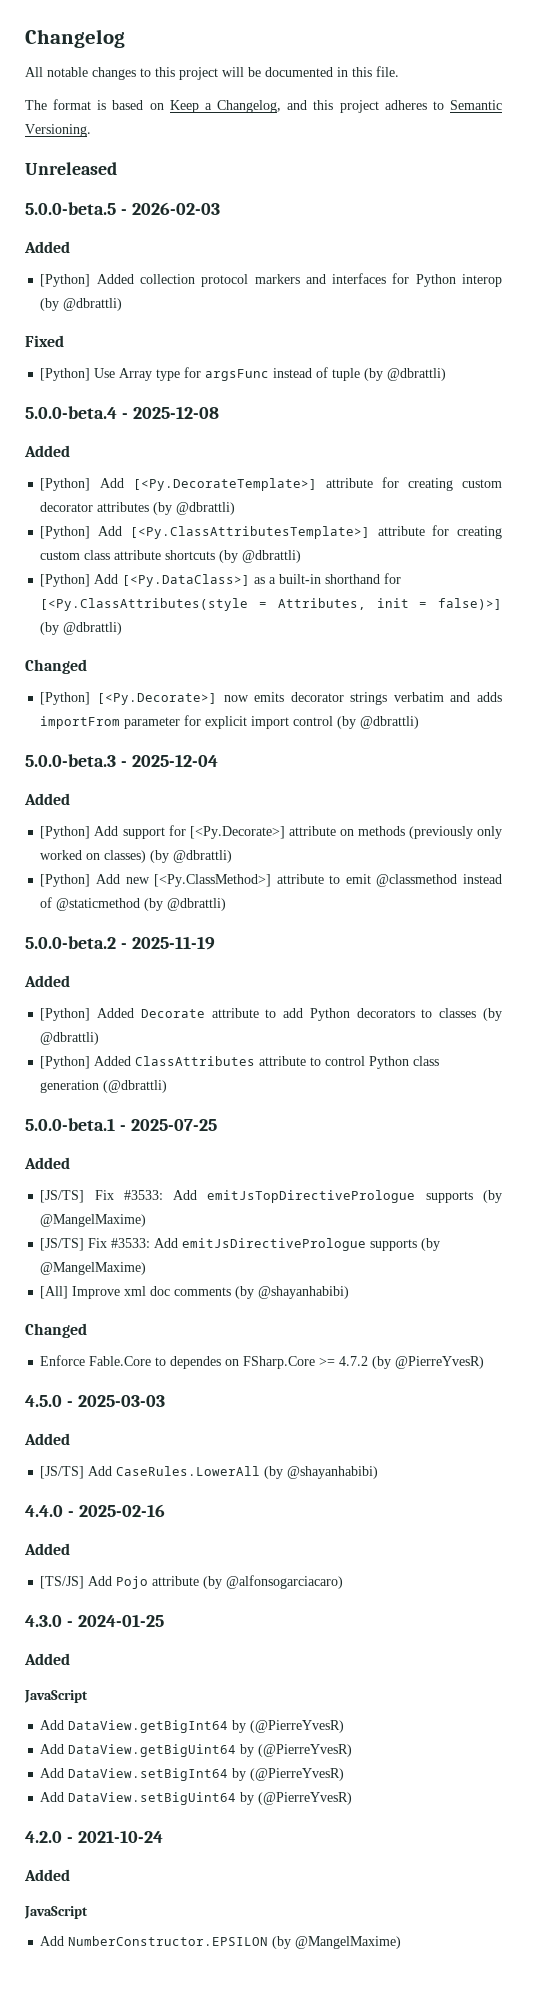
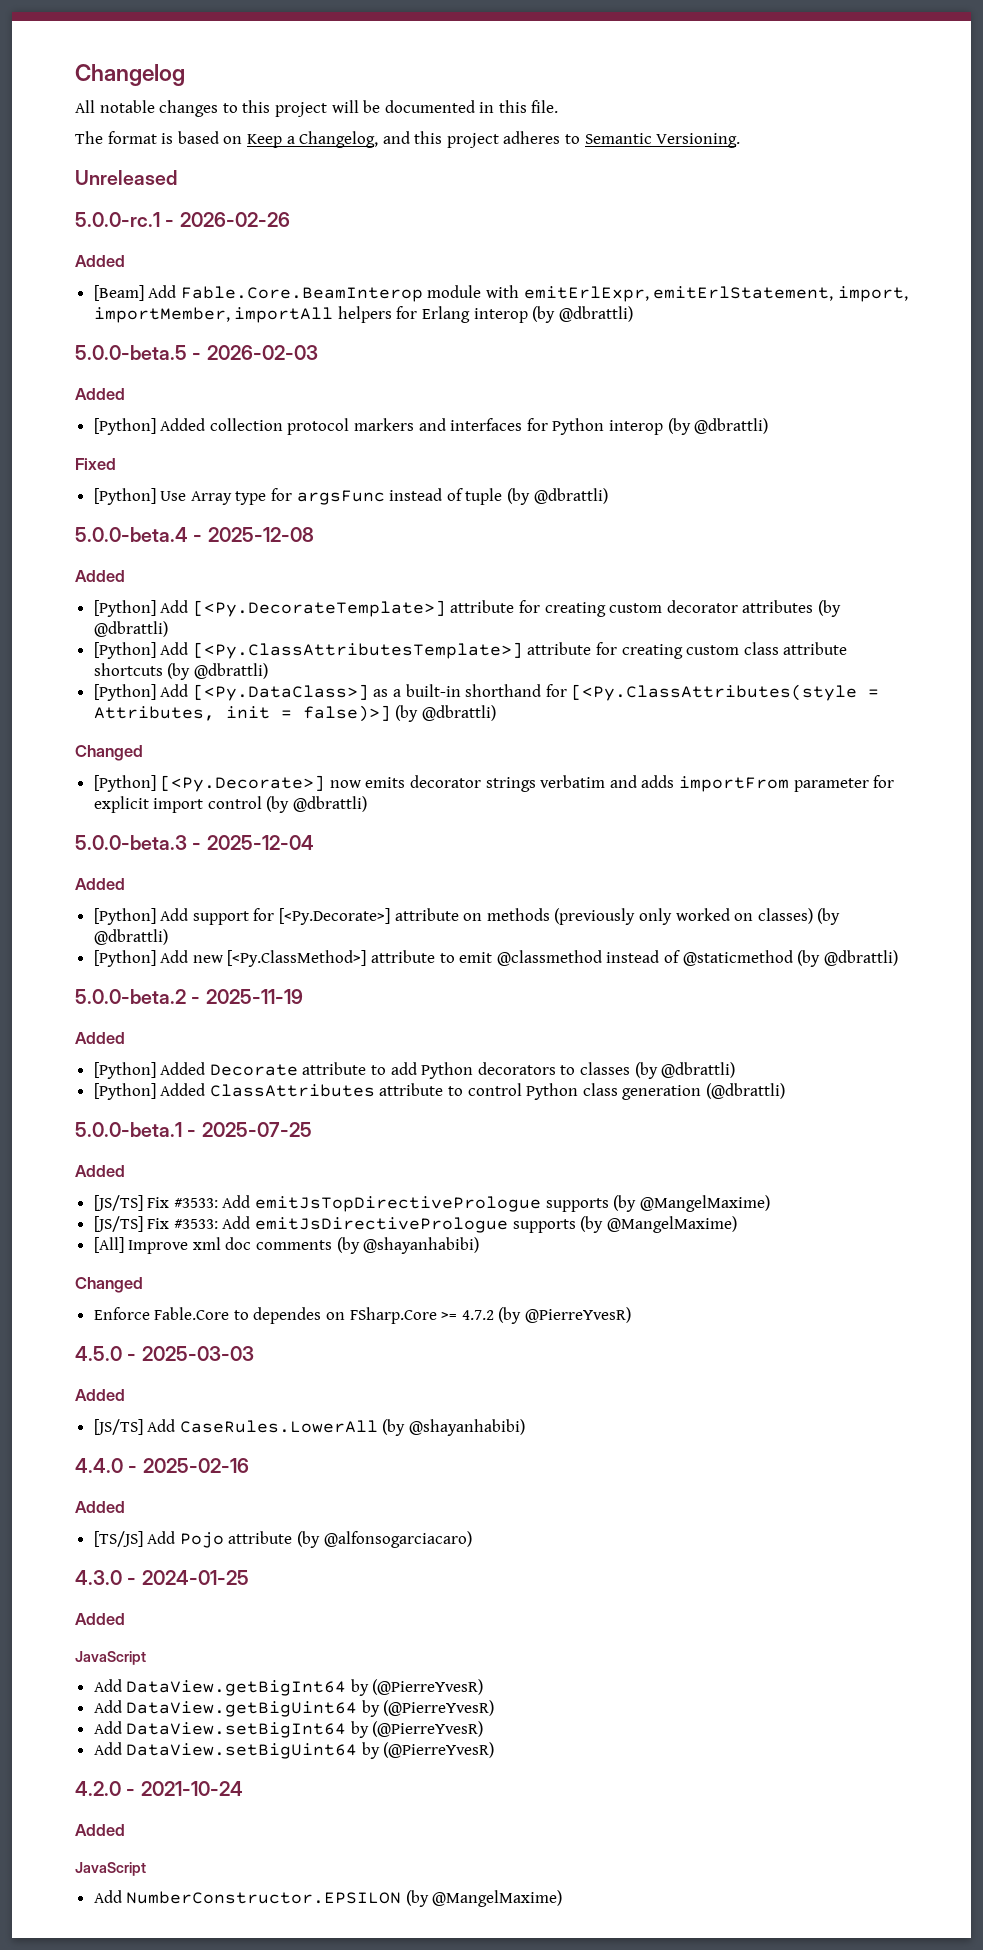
(117, 168) none -> [75,212,290,227] [75,255,125,267] [93,285,908,302] [93,306,633,323] // 5.0.0-rc.1 - 2026-02-26 // Added // [Beam] Add Fable.Core.BeamInterop module with emitErlExpr, emitErlStatement, import, importMember, importAll helpers for Erlang interop (by @dbrattli)

